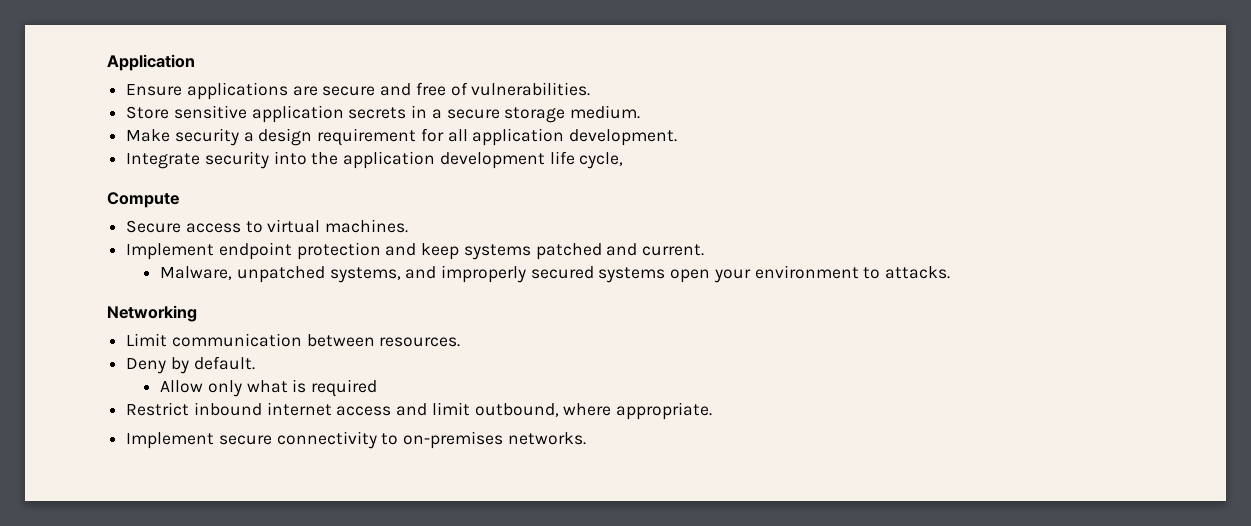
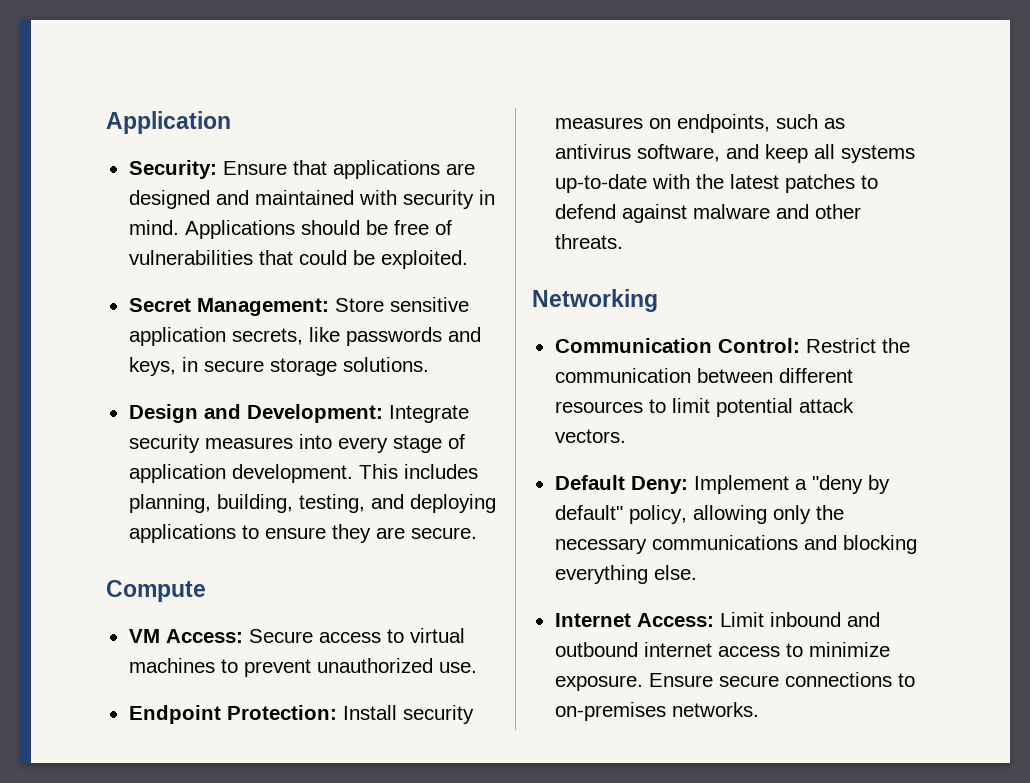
[126,82,591,100] [126,105,641,123] [126,128,678,146] [126,151,624,169] Ensure applications are secure and free of vulnerabilities. // Store sensitive application secrets in a secure storage medium. // Make security a design requirement for all application development. // Integrate security into the application development life cycle, -> [128,160,475,179] [128,190,495,209] [128,220,452,239] [128,250,468,269] [128,297,469,316] [128,327,481,346] [128,357,429,376] [128,404,469,423] [128,434,465,453] [128,464,478,483] [128,494,496,513] [128,524,477,543] Security: Ensure that applications are designed and maintained with security in mind. Applications should be free of vulnerabilities that could be exploited. // Secret Management: Store sensitive application secrets, like passwords and keys, in secure storage solutions. // Design and Development: Integrate security measures into every stage of application development. This includes planning, building, testing, and deploying applications to ensure they are secure.
(179, 200) none -> [128,629,243,643] VM Access:
[325,219,409,233] [126,242,705,260] [160,265,951,283] [107,305,197,322] [126,333,461,347] [126,356,255,374] [160,379,378,397] [126,402,713,420] [126,431,377,449] machines. // Implement endpoint protection and keep systems patched and current. // Malware, unpatched systems, and improperly secured systems open your environment to attacks. // Networking // Limit communication between resources. // Deny by default. // Allow only what is required // Restrict inbound internet access and limit outbound, where appropriate. // Implement secure connectivity -> [128,658,477,677] [128,705,474,724] [554,114,845,133] [554,144,915,163] [554,174,878,193] [554,204,861,223] [554,234,623,249] [532,289,658,312] [554,338,910,353] [554,368,853,383] [554,398,854,417] [554,429,626,443] [554,475,890,494] [554,505,844,524] [554,535,917,554] [554,565,697,584] [554,612,880,627] [554,642,890,657] [554,672,892,691] machines to prevent unauthorized use. // Endpoint Protection: Install security measures on endpoints, such as antivirus software, and keep all systems up-to-date with the latest patches to defend against malware and other threats. // Networking // Communication Control: Restrict the communication between different resources to limit potential attack vectors. // Default Deny: Implement a "deny by default" policy, allowing only the necessary communications and blocking everything else. // Internet Access: Limit inbound and outbound internet access to minimize exposure. Ensure secure connections

